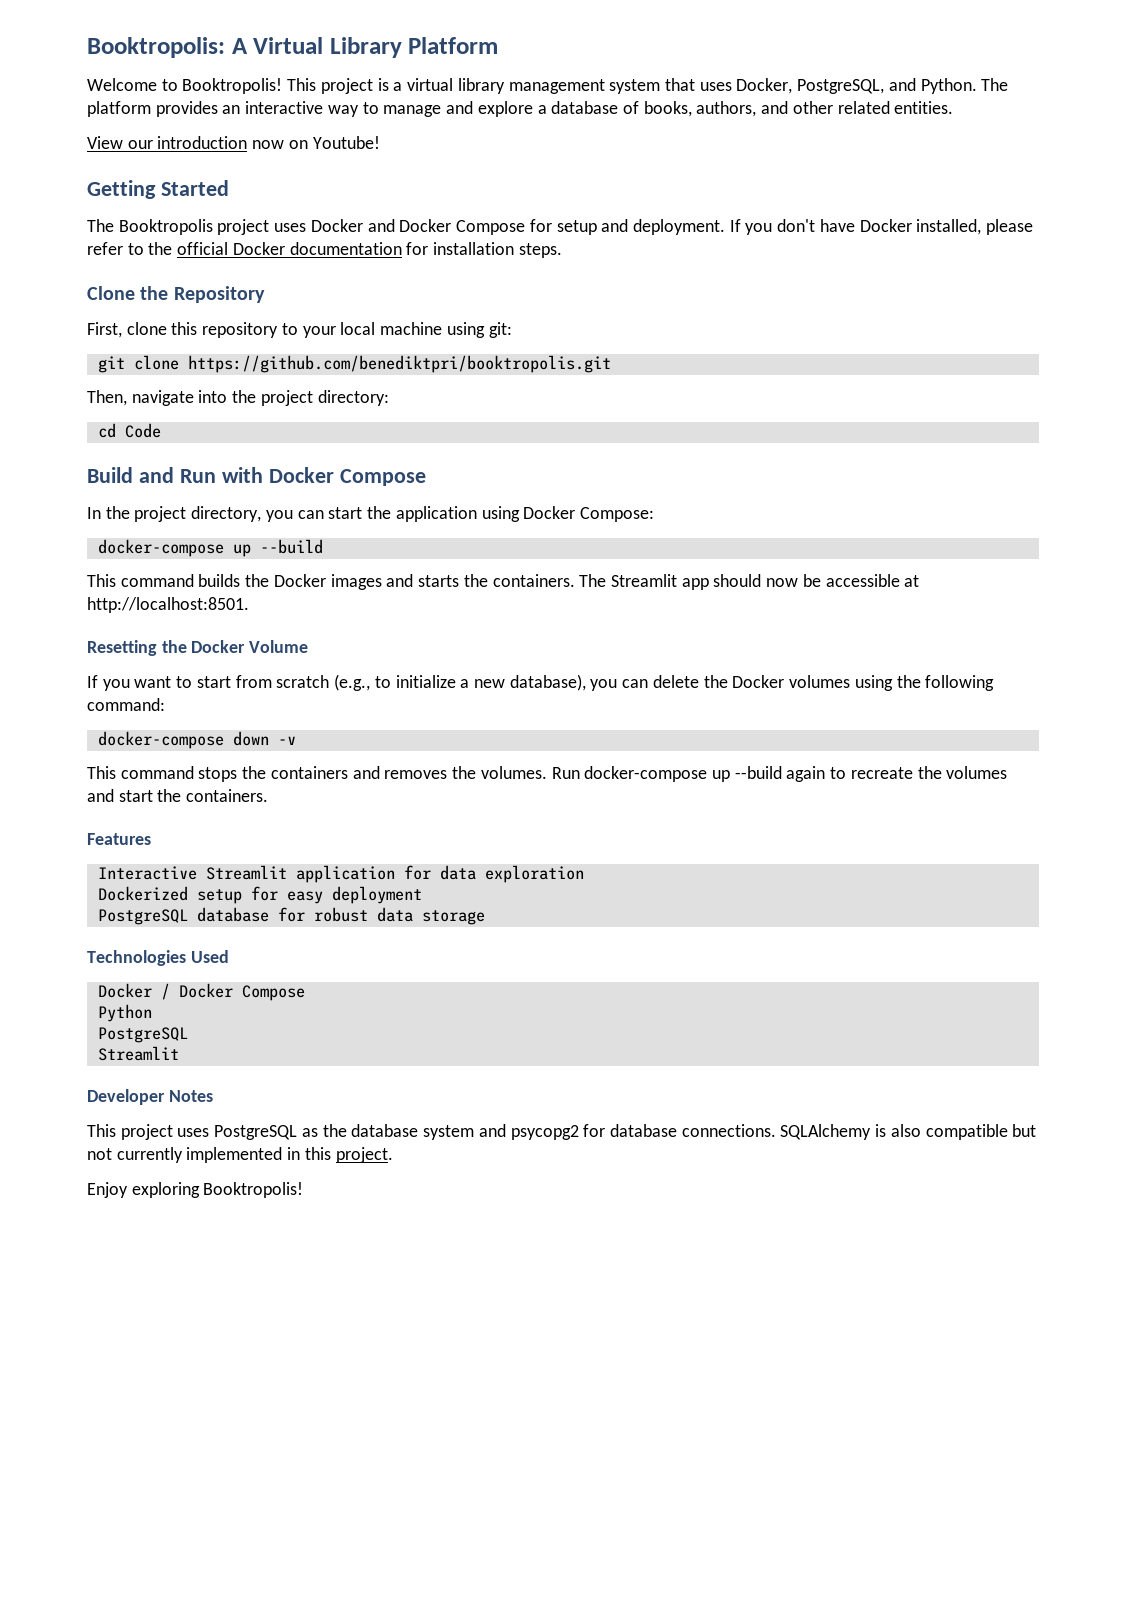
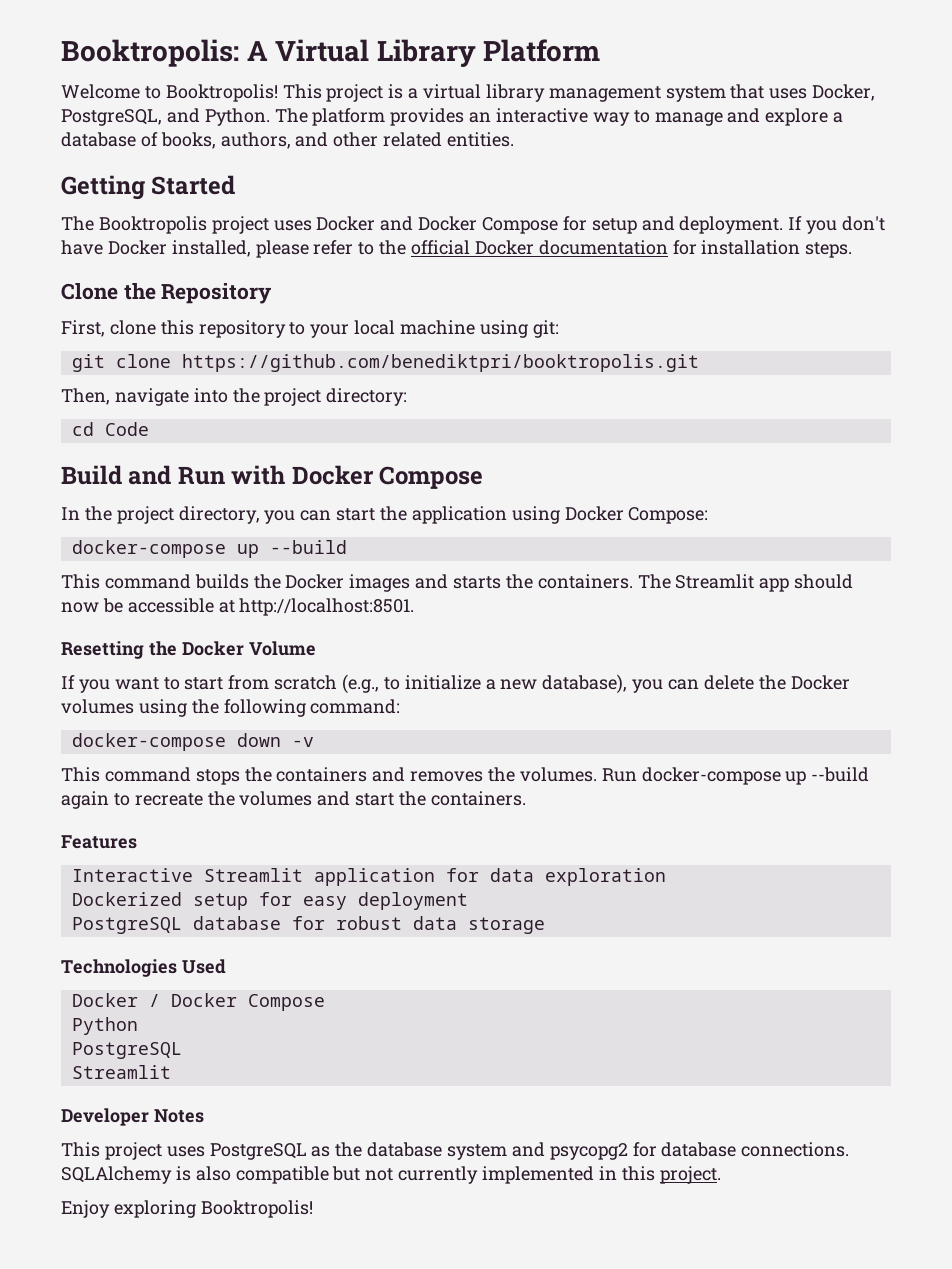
[87,136,380,149] // View our introduction now on Youtube! -> (515, 139) none

